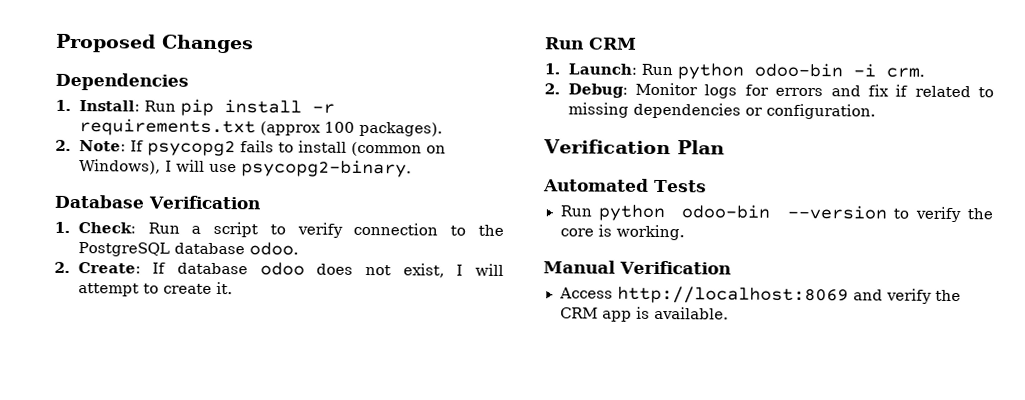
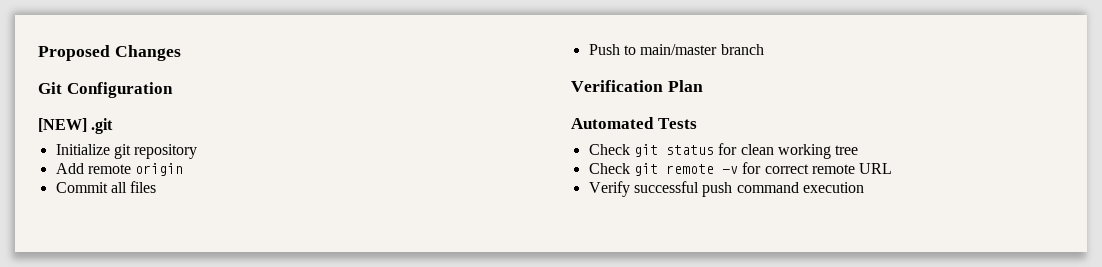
[55,72,189,91] [55,98,335,116] [78,118,443,137] [55,139,446,157] [78,159,412,178] [54,194,261,210] [54,221,504,238] [77,242,299,257] [54,261,504,278] [77,281,233,297] [545,37,637,50] [544,62,925,80] [544,82,995,99] [567,102,876,120] [543,139,725,155] [543,178,707,193] [559,204,993,223] [559,224,685,241] [543,260,731,275] [558,285,961,305] [559,306,729,322] Dependencies // 1. Install: Run pip install -r requirements.txt (approx 100 packages). // 2. Note: If psycopg2 fails to install (common on Windows), I will use psycopg2-binary. // Database Verification // 1. Check: Run a script to verify connection to the PostgreSQL database odoo. // 2. Create: If database odoo does not exist, I will attempt to create it. // Run CRM // 1. Launch: Run python odoo-bin -i crm. // 2. Debug: Monitor logs for errors and fix if related to missing dependencies or configuration. // Verification Plan // Automated Tests // Run python odoo-bin --version to verify the core is working. // Manual Verification // Access http://localhost:8069 and verify the CRM app is available. -> [38,82,173,98] [38,118,114,134] [55,144,198,159] [55,163,184,176] [55,181,157,193] [588,44,764,55] [571,80,703,92] [571,117,697,129] [588,143,859,159] [588,162,893,176] [588,181,864,197] Git Configuration // [NEW] .git // Initialize git repository // Add remote origin // Commit all files // Push to main/master branch // Verification Plan // Automated Tests // Check git status for clean working tree // Check git remote -v for correct remote URL // Verify successful push command execution

